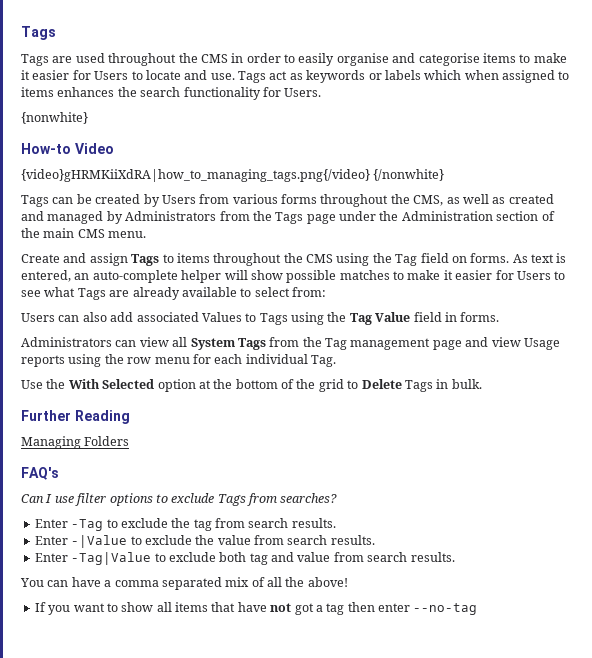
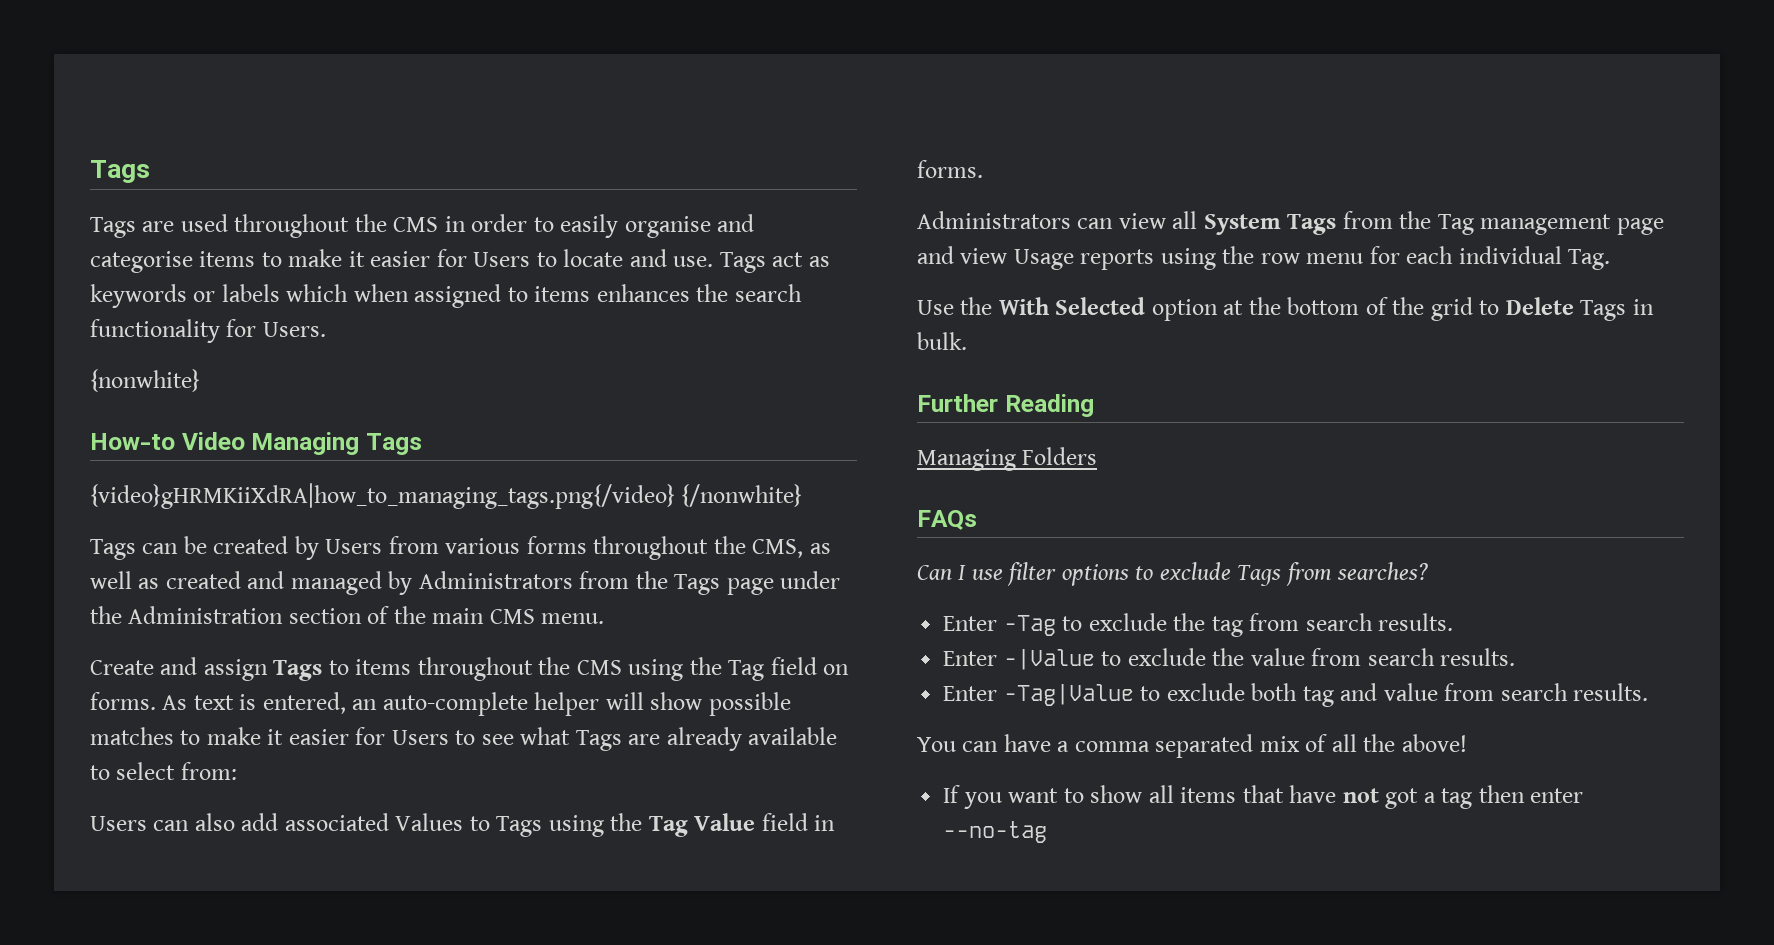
(114, 148) none -> [251,432,422,455] Managing Tags
[21,467,59,480] FAQ's -> [917,510,977,530] FAQs

